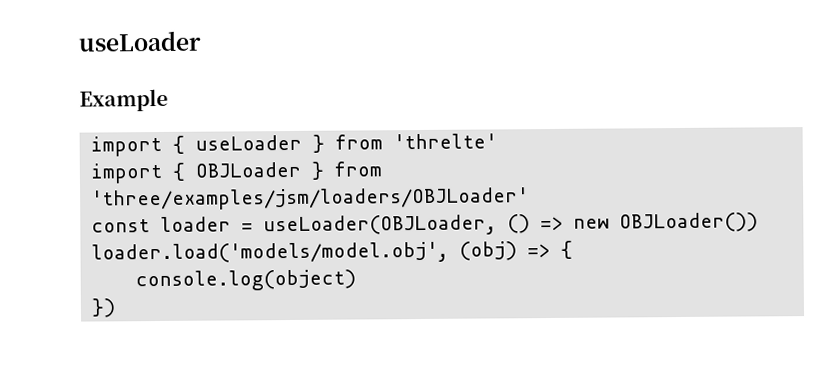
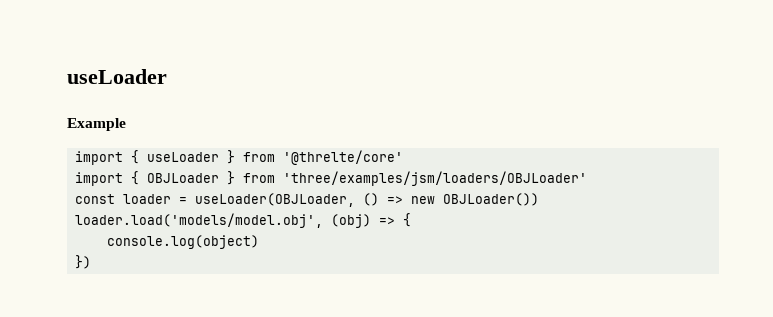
[393,133,498,150] 'threlte' -> [283,150,404,165] '@threlte/core'

